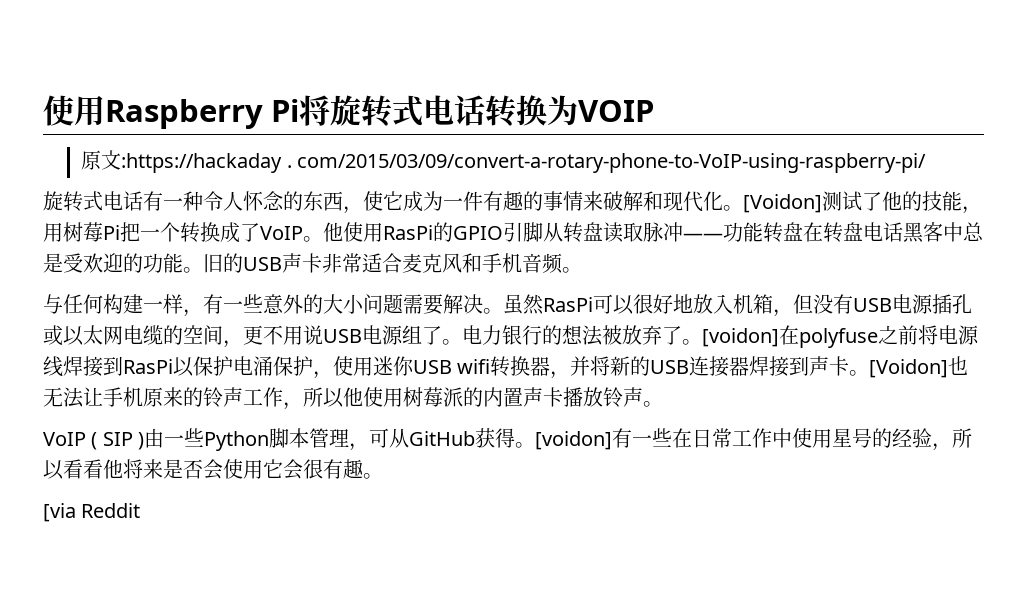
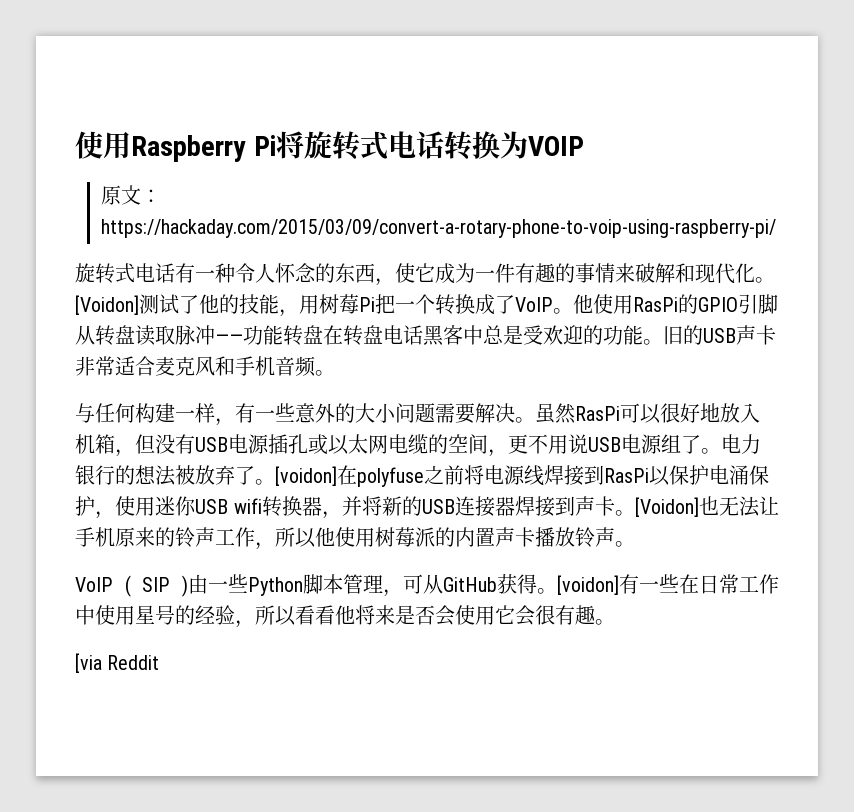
[121,153,927,173] :https://hackaday . com/2015/03/09/convert-a-rotary-phone-to-VoIP-using-raspberry-pi/ -> [140,189,161,203] [100,219,776,238] ：https://hackaday.com/2015/03/09/convert-a-rotary-phone-to-voip-using-raspberry-pi/

